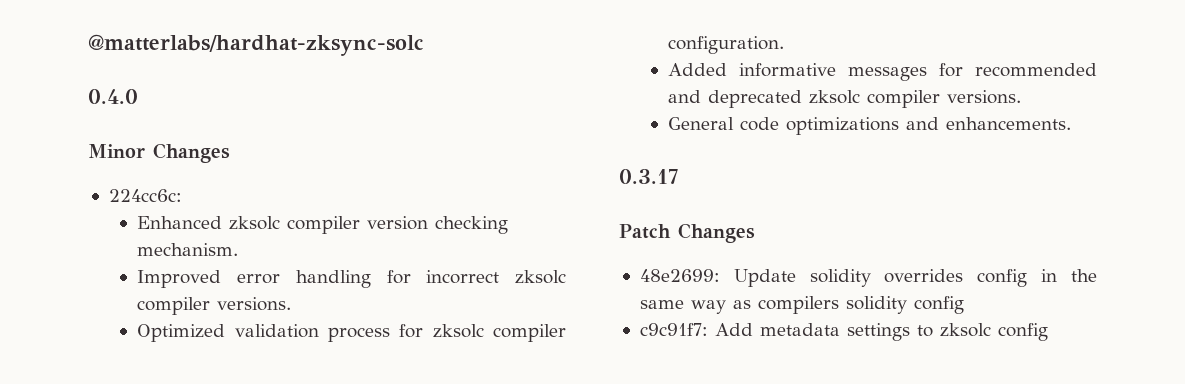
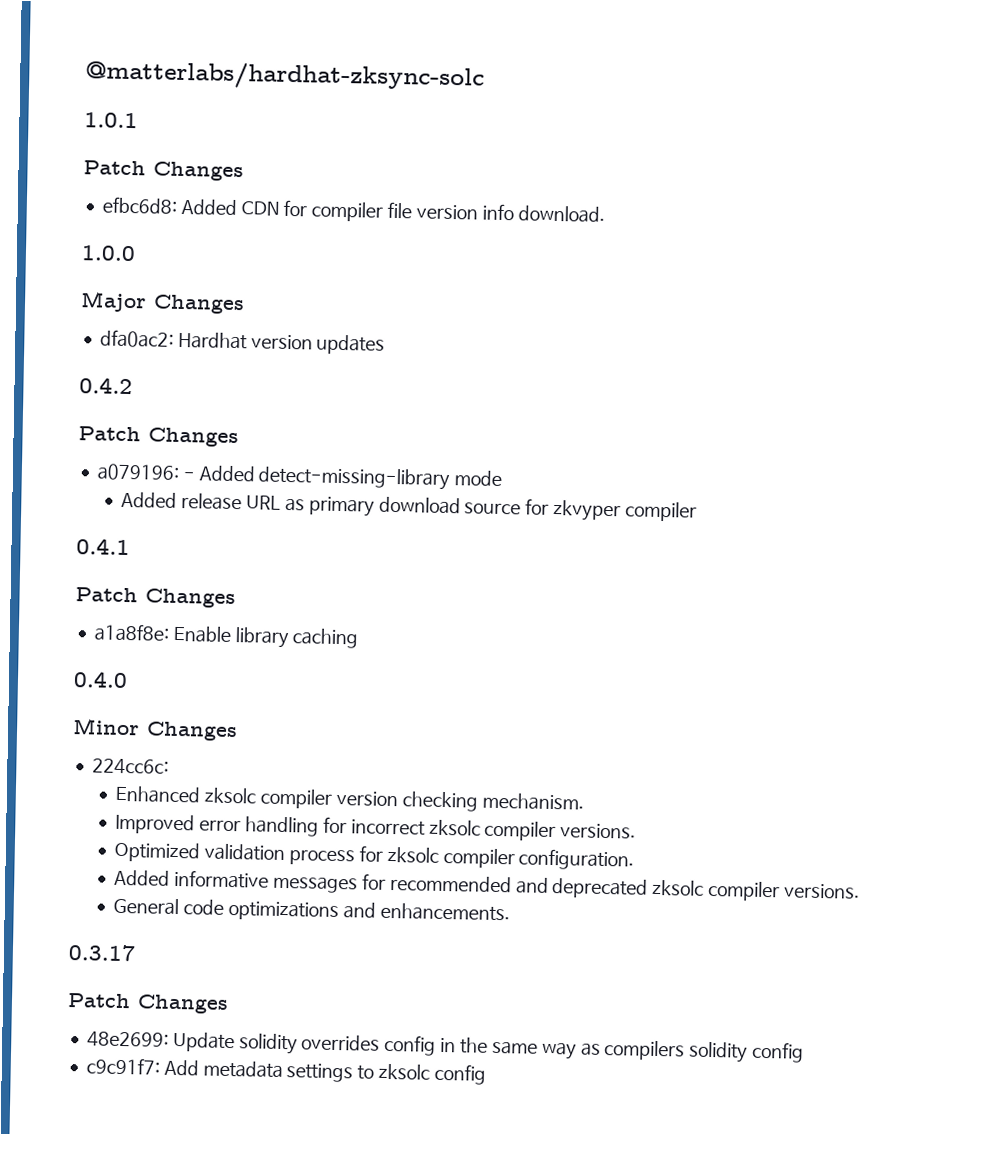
(424, 45) none -> [84,112,138,129] [83,160,244,182] [101,196,605,223] [81,245,136,262] [80,291,245,315] [99,329,386,355] [79,377,133,395] [78,426,239,448] [96,463,503,491] [121,491,697,522] [76,538,130,556] [75,587,236,609] [93,623,359,649] // 1.0.1 // Patch Changes // efbc6d8: Added CDN for compiler file version info download. // 1.0.0 // Major Changes // dfa0ac2: Hardhat version updates // 0.4.2 // Patch Changes // a079196: - Added detect-missing-library mode // Added release URL as primary download source for zkvyper compiler // 0.4.1 // Patch Changes // a1a8f8e: Enable library caching

